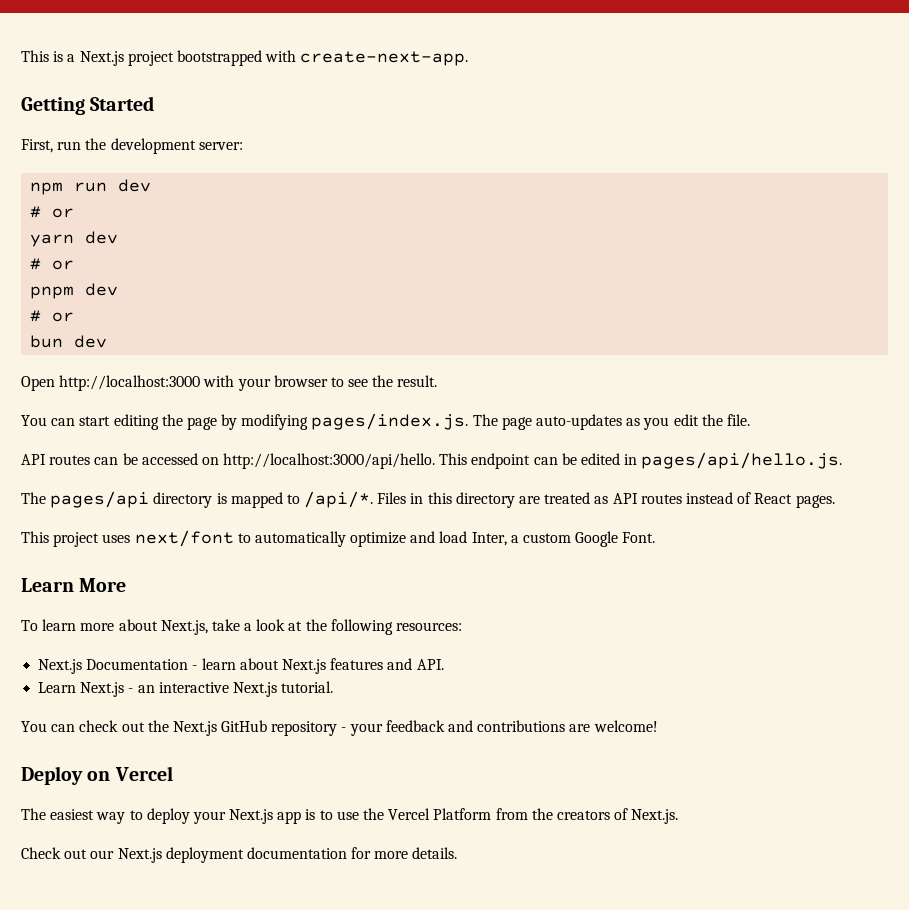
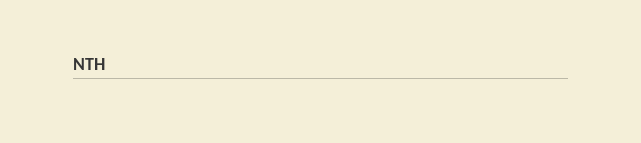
[21,50,469,66] [21,96,155,115] [21,138,243,154] [30,179,152,195] [30,206,75,218] [30,231,119,247] [30,258,75,270] [30,283,119,299] [30,310,75,322] [30,335,108,348] [21,375,438,391] [21,413,750,430] [21,452,843,469] [21,491,835,508] [21,530,656,547] [21,578,127,592] [21,619,463,635] [38,658,444,674] [38,681,334,697] [21,720,658,736] [21,766,173,785] [21,808,679,824] [21,847,458,863] This is a Next.js project bootstrapped with create-next-app. // Getting Started // First, run the development server: // npm run dev // # or // yarn dev // # or // pnpm dev // # or // bun dev // Open http://localhost:3000 with your browser to see the result. // You can start editing the page by modifying pages/index.js. The page auto-updates as you edit the file. // API routes can be accessed on http://localhost:3000/api/hello. This endpoint can be edited in pages/api/hello.js. // The pages/api directory is mapped to /api/*. Files in this directory are treated as API routes instead of React pages. // This project uses next/font to automatically optimize and load Inter, a custom Google Font. // Learn More // To learn more about Next.js, take a look at the following resources: // Next.js Documentation - learn about Next.js features and API. // Learn Next.js - an interactive Next.js tutorial. // You can check out the Next.js GitHub repository - your feedback and contributions are welcome! // Deploy on Vercel // The easiest way to deploy your Next.js app is to use the Vercel Platform from the creators of Next.js. // Check out our Next.js deployment documentation for more details. -> [73,58,105,70] NTH

